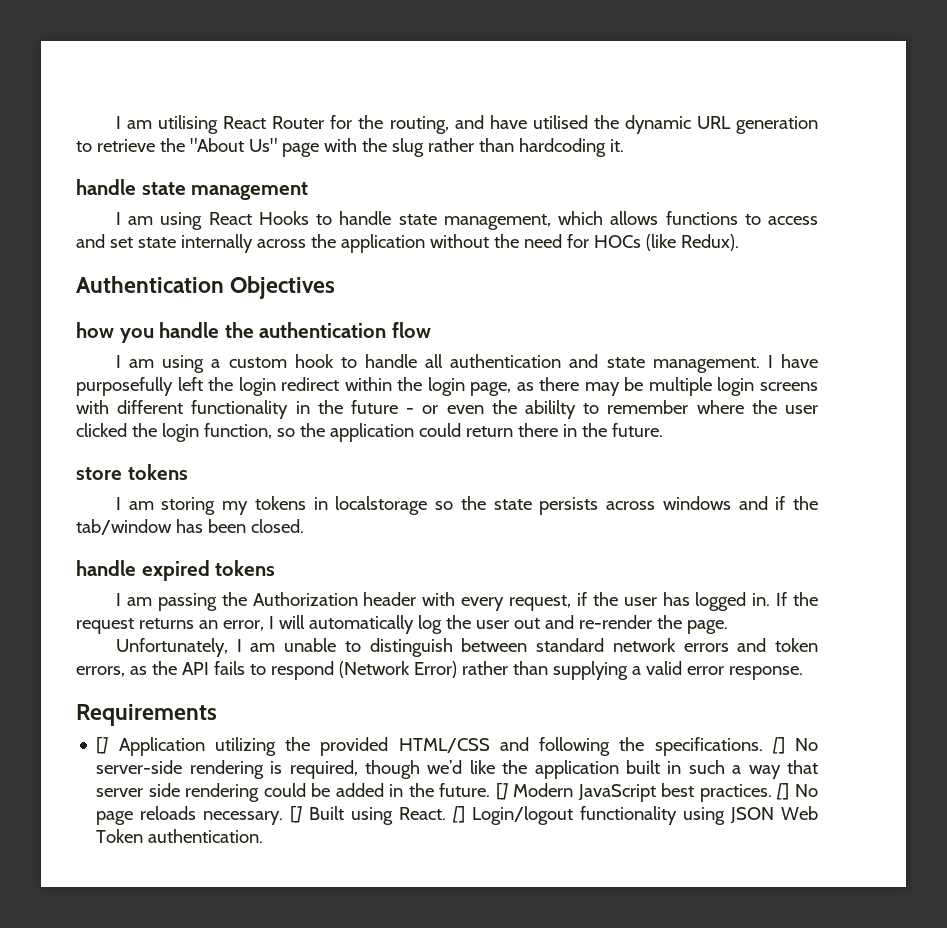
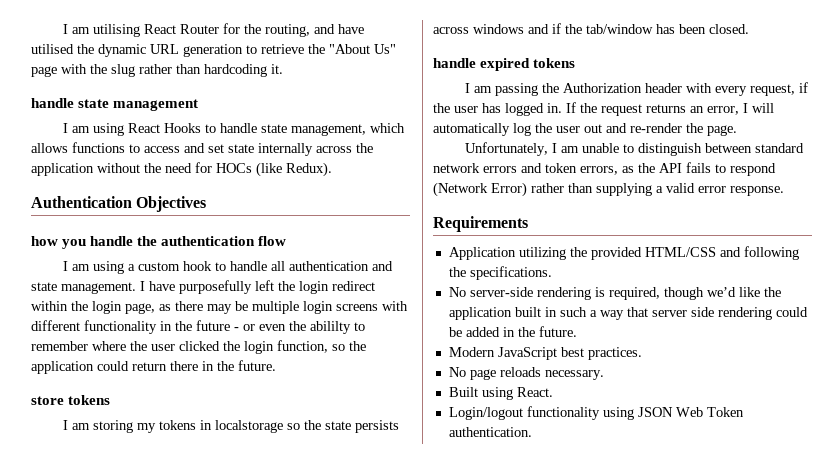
[96,737,109,754] [] -> (528, 224) none
[771,737,785,754] [] -> (552, 273) //
[495,783,508,800] [] -> (577, 331) //
[776,783,790,800] [] -> (642, 353) //
[290,806,303,823] [] -> (604, 375) //
[452,806,466,823] [] -> (553, 392) //

